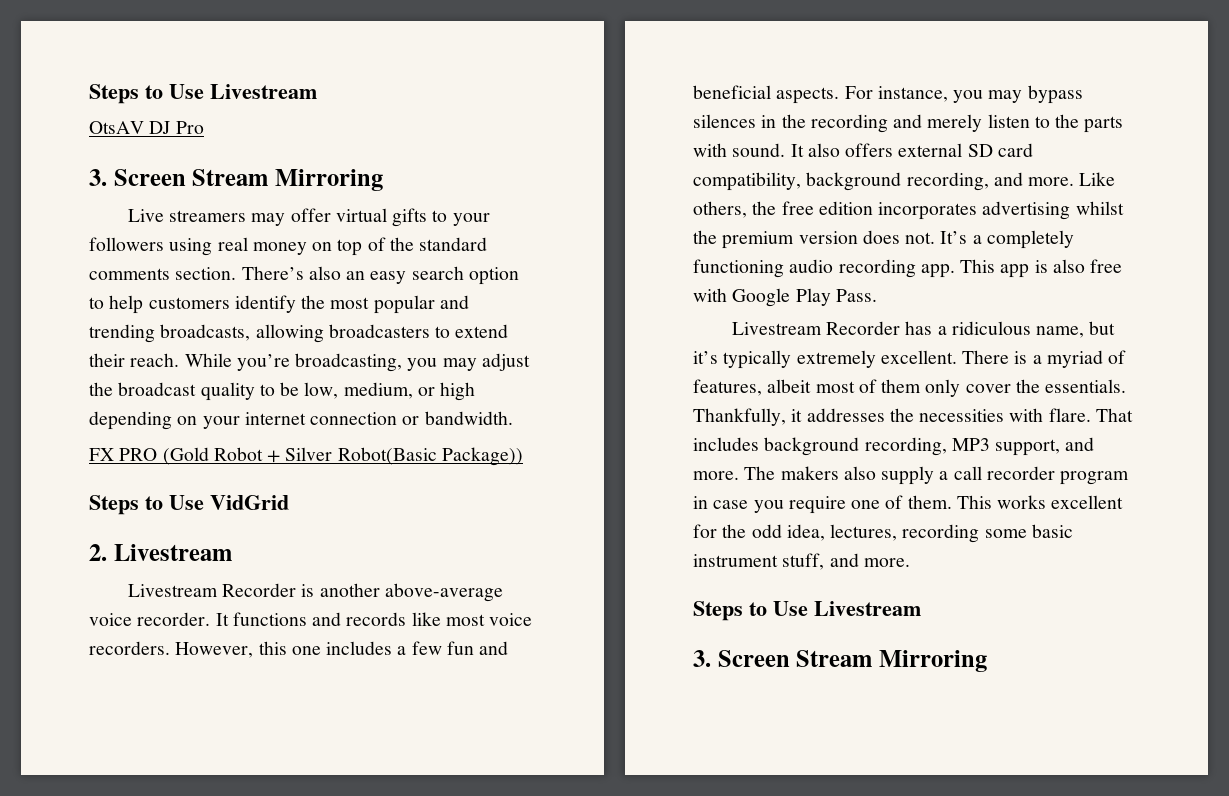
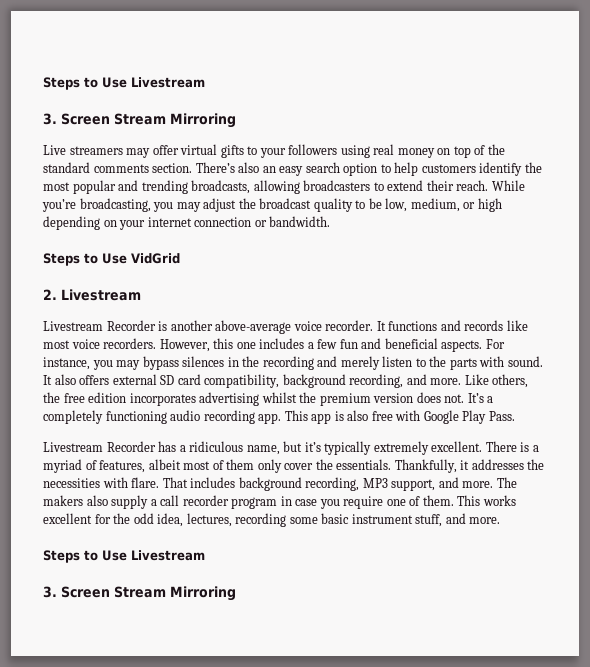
[89,84,317,104] [89,121,204,134] Steps to Use Livestream // OtsAV DJ Pro -> [43,77,205,90] Steps to Use Livestream
[89,447,523,466] // FX PRO (Gold Robot + Silver Robot(Basic Package)) -> (331, 221) none

